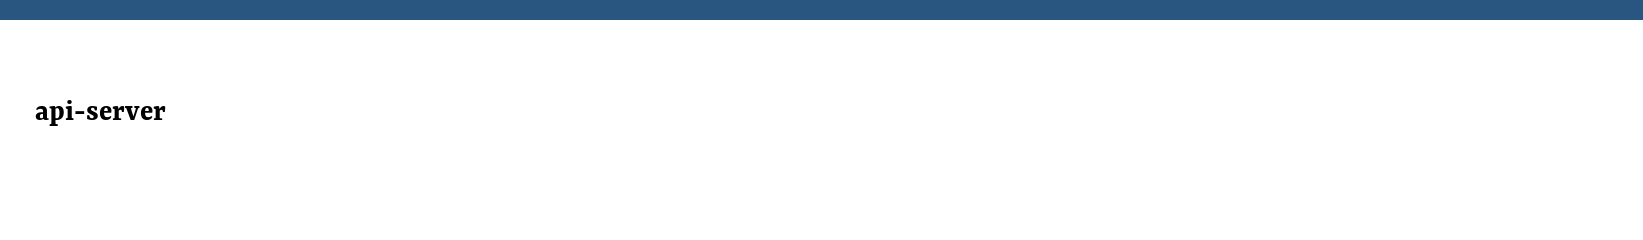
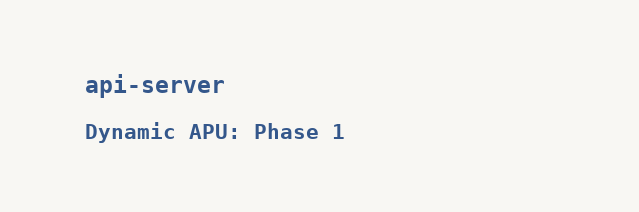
(166, 113) none -> [85,122,345,143] // Dynamic APU: Phase 1

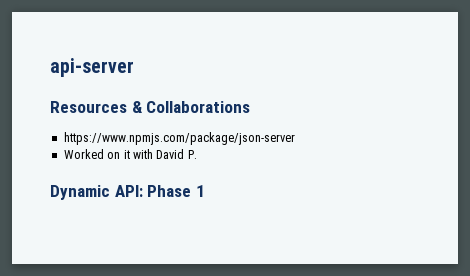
(225, 86) none -> [50,101,251,113] [63,132,295,145] [63,149,197,159] // Resources & Collaborations // https://www.npmjs.com/package/json-server // Worked on it with David P.
[189,124,241,139] APU: -> [114,185,143,197] API:

